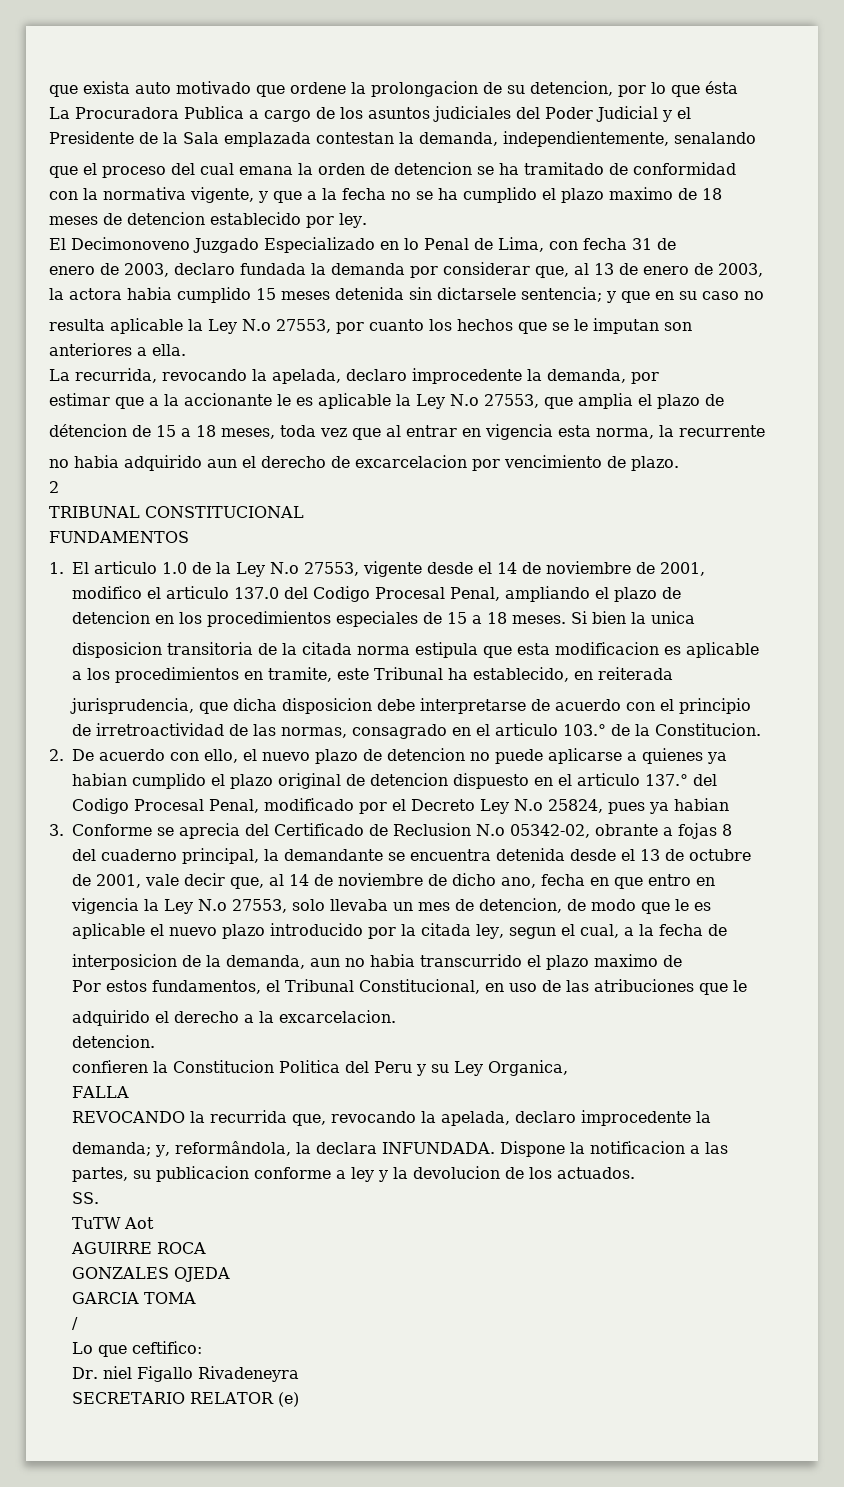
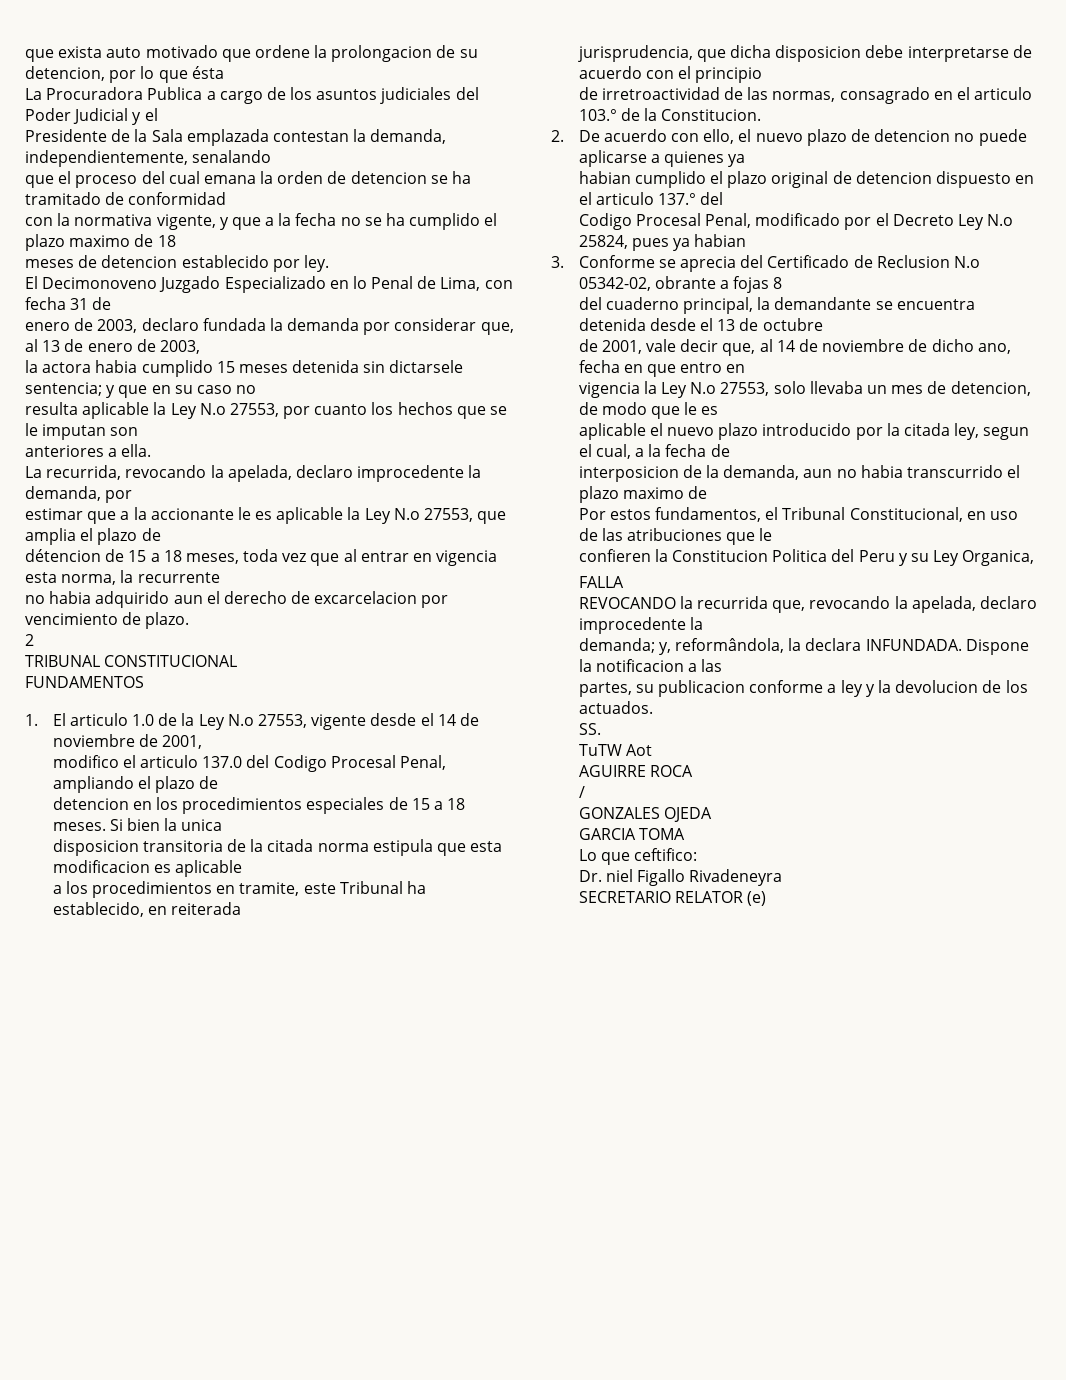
[72,1010,397,1026] [72,1035,156,1048] // adquirido el derecho a la excarcelacion. // detencion. -> (773, 534) none
(207, 1248) none -> [578,786,585,798] // /
[72,1317,79,1330] // / -> (685, 834) none

